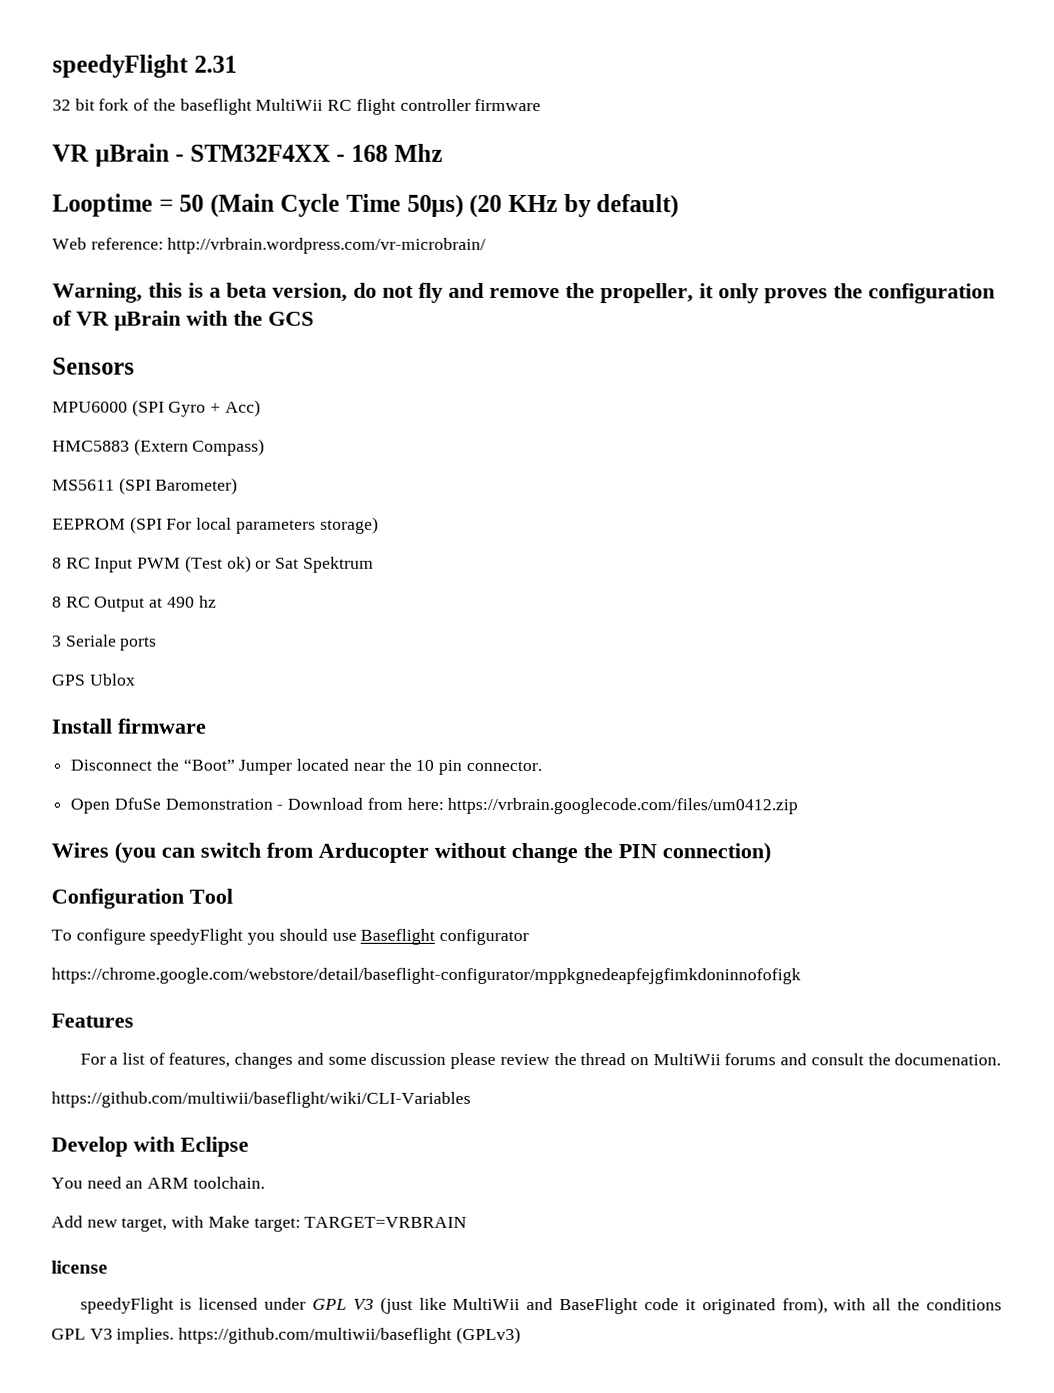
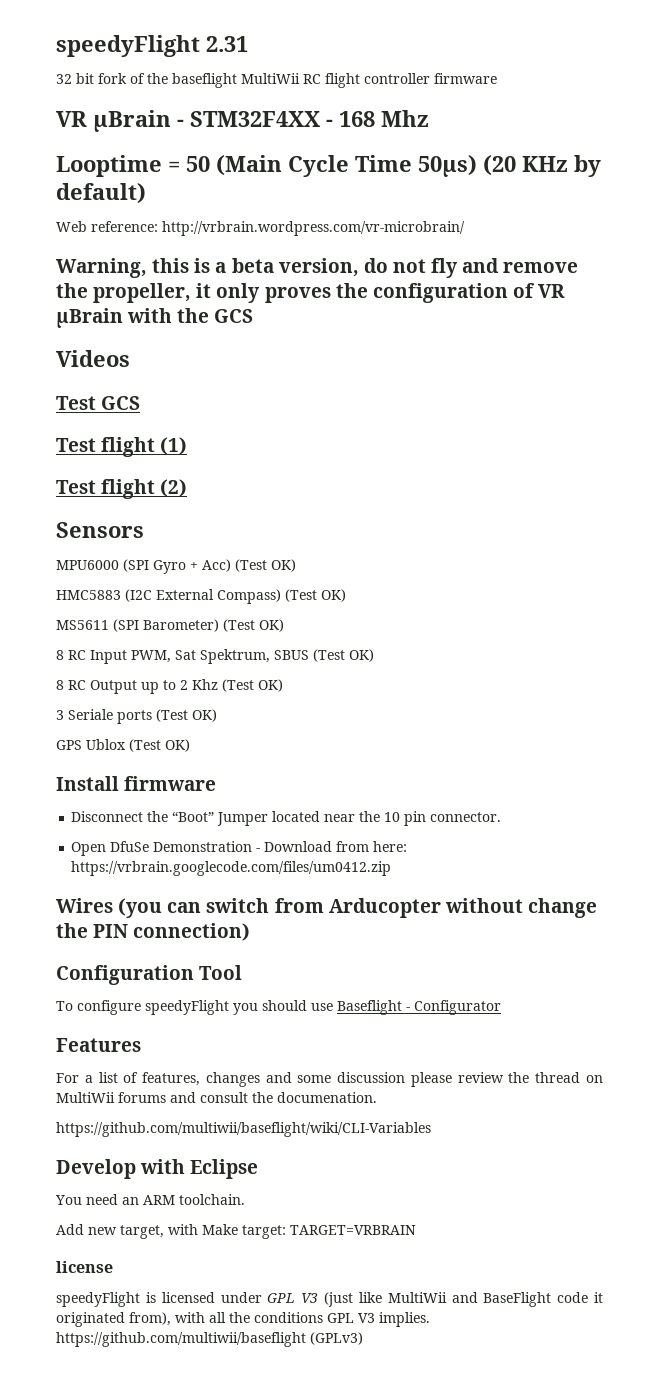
(314, 318) none -> [56,350,130,367] [56,396,141,410] [56,437,188,457] [56,479,188,499] // Videos // Test GCS // Test flight (1) // Test flight (2)
(261, 408) none -> [235,559,296,572] (Test OK)
[133,438,189,456] (Extern -> [125,589,214,602] (I2C External
(266, 447) none -> [285,589,346,602] (Test OK)
[52,516,379,534] [52,555,374,573] [52,595,217,612] // EEPROM (SPI For local parameters storage) // 8 RC Input PWM (Test ok) or Sat Spektrum // 8 RC Output at 490 hz -> [223,619,284,632] [56,649,374,664] [56,679,283,694] (Test OK) // 8 RC Input PWM, Sat Spektrum, SBUS (Test OK) // 8 RC Output up to 2 Khz (Test OK)
(158, 643) none -> [156,709,217,722] (Test OK)
(136, 679) none -> [129,739,190,752] (Test OK)
[439,928,530,946] [51,967,801,985] configurator // https://chrome.google.com/webstore/detail/baseflight-configurator/mppkgnedeapfejgfimkdoninnofofigk -> [406,1000,501,1015] - Configurator

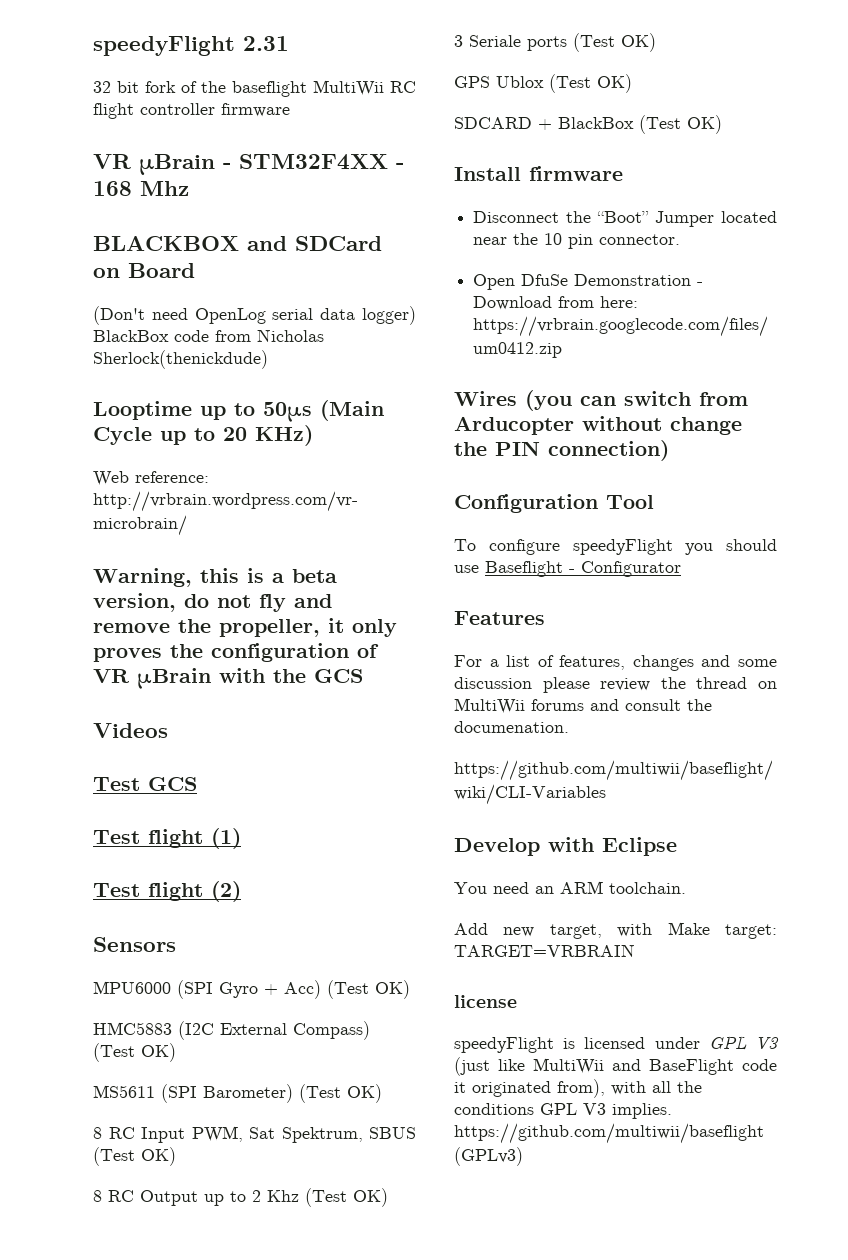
[56,155,601,177] [56,183,146,204] Looptime = 50 (Main Cycle Time 50μs) (20 KHz by default) -> [93,236,382,251] [93,263,195,278] [93,306,417,325] [93,329,324,342] [93,350,268,369] [93,400,384,422] [93,425,313,446] BLACKBOX and SDCard on Board // (Don't need OpenLog serial data logger) BlackBox code from Nicholas Sherlock(thenickdude) // Looptime up to 50μs (Main Cycle up to 20 KHz)
(190, 745) none -> [454,115,722,134] // SDCARD + BlackBox (Test OK)

